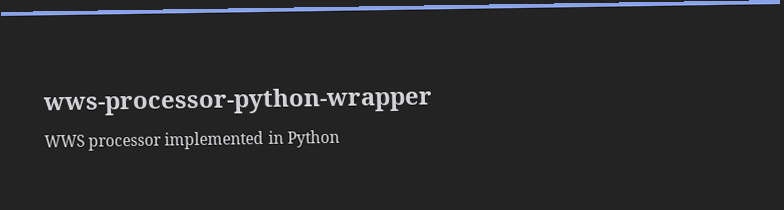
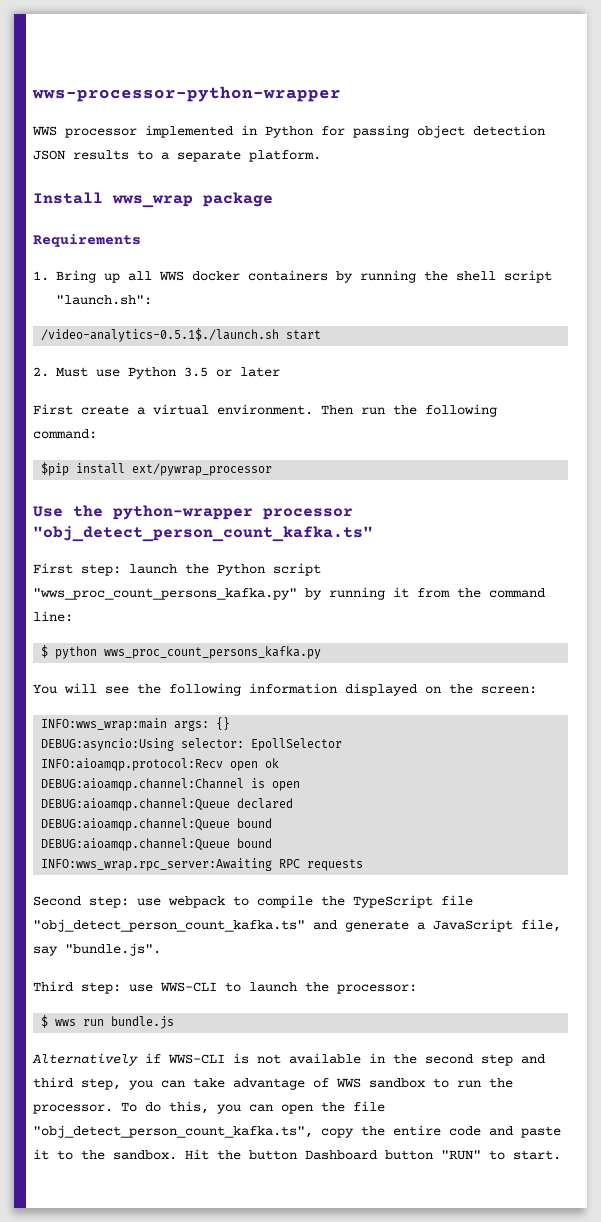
(340, 138) none -> [321,125,545,138] [33,150,321,162] [33,192,273,208] [33,234,141,247] [33,270,552,283] [56,295,152,305] [41,328,322,342] [33,367,280,379] [33,404,497,417] [33,429,97,439] [41,462,273,476] [33,505,353,520] [33,526,373,542] [33,563,321,576] [33,587,545,600] [33,611,73,622] [41,645,322,659] [33,683,537,696] [41,717,231,731] [41,738,343,751] [41,758,280,771] [41,778,301,791] [41,798,294,811] [41,818,273,831] [41,838,273,851] [41,858,364,871] [33,895,473,908] [33,919,561,932] [33,943,161,956] [33,981,417,994] [41,1015,175,1029] [32,1053,545,1066] [33,1077,513,1090] [33,1101,385,1114] [33,1125,561,1138] [33,1149,561,1160] for passing object detection JSON results to a separate platform. // Install wws_wrap package // Requirements // 1. Bring up all WWS docker containers by running the shell script "launch.sh": // /video-analytics-0.5.1$./launch.sh start // 2. Must use Python 3.5 or later // First create a virtual environment. Then run the following command: // $pip install ext/pywrap_processor // Use the python-wrapper processor "obj_detect_person_count_kafka.ts" // First step: launch the Python script "wws_proc_count_persons_kafka.py" by running it from the command line: // $ python wws_proc_count_persons_kafka.py // You will see the following information displayed on the screen: // INFO:wws_wrap:main args: {} // DEBUG:asyncio:Using selector: EpollSelector // INFO:aioamqp.protocol:Recv open ok // DEBUG:aioamqp.channel:Channel is open // DEBUG:aioamqp.channel:Queue declared // DEBUG:aioamqp.channel:Queue bound // DEBUG:aioamqp.channel:Queue bound // INFO:wws_wrap.rpc_server:Awaiting RPC requests // Second step: use webpack to compile the TypeScript file "obj_detect_person_count_kafka.ts" and generate a JavaScript file, say "bundle.js". // Third step: use WWS-CLI to launch the processor: // $ wws run bundle.js // Alternatively if WWS-CLI is not available in the second step and third step, you can take advantage of WWS sandbox to run the processor. To do this, you can open the file "obj_detect_person_count_kafka.ts", copy the entire code and paste it to the sandbox. Hit the button Dashboard button "RUN" to start.

